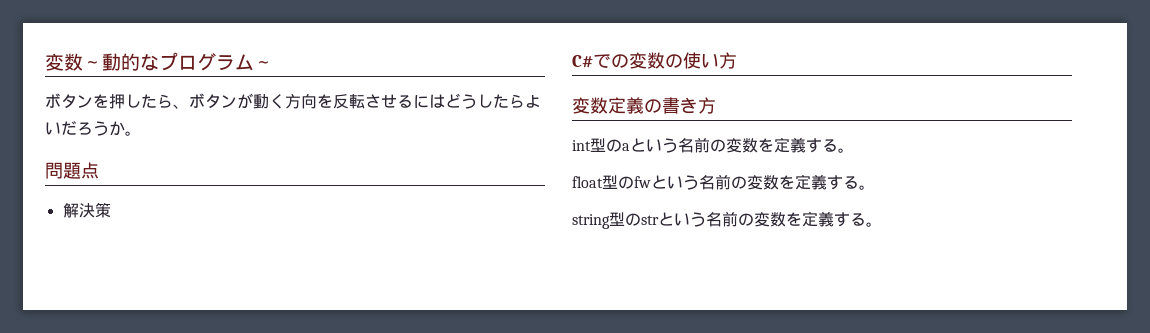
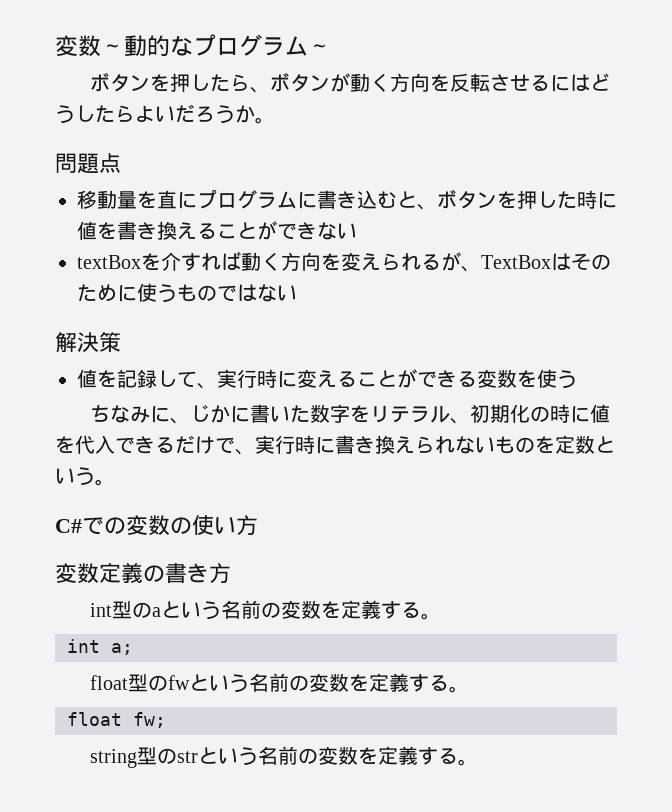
[62,202,111,218] 解決策 -> [77,189,617,210] [77,221,357,240] [77,251,611,272] [77,283,297,303] [55,332,121,353] [77,369,577,389] [90,404,611,424] [55,435,615,455] [55,467,115,486] 移動量を直にプログラムに書き込むと、ボタンを押した時に値を書き換えることができない // textBoxを介すれば動く方向を変えられるが、TextBoxはそのために使うものではない // 解決策 // 値を記録して、実行時に変えることができる変数を使う // ちなみに、じかに書いた数字をリテラル、初期化の時に値を代入できるだけで、実行時に書き換えられないものを定数という。
(854, 150) none -> [67,639,133,655] // int a;
(875, 187) none -> [67,712,166,728] // float fw;

